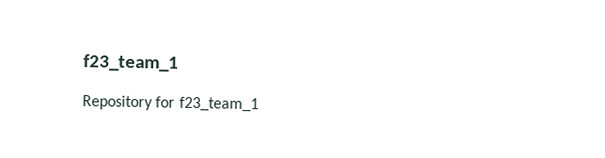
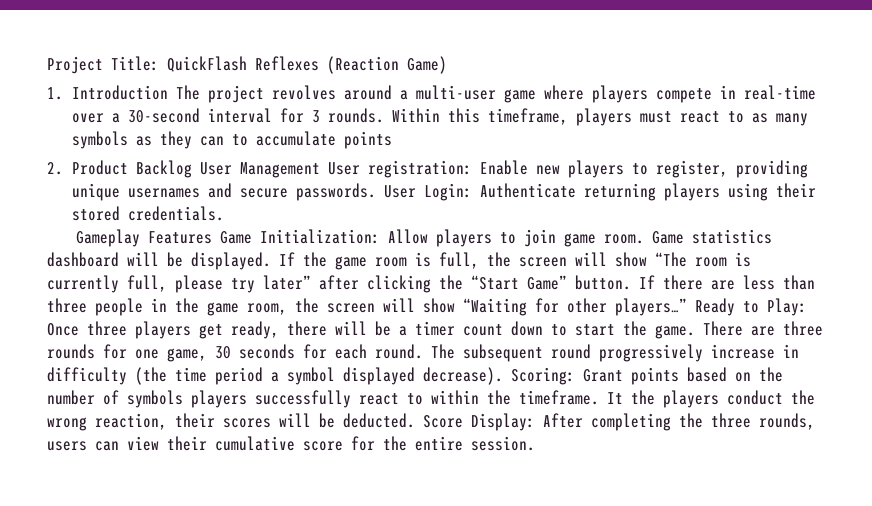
[83,54,179,72] [82,95,259,113] f23_team_1 // Repository for f23_team_1 -> [47,56,447,74] [47,85,816,103] [71,108,808,126] [71,131,392,149] [47,160,808,178] [71,183,816,201] [71,206,224,221] [75,229,772,247] [47,252,751,270] [47,275,815,293] [47,298,807,316] [47,321,823,339] [47,344,799,362] [47,367,783,385] [47,390,815,408] [47,413,815,431] [47,436,535,451] Project Title: QuickFlash Reflexes (Reaction Game) // 1. Introduction The project revolves around a multi-user game where players compete in real-time over a 30-second interval for 3 rounds. Within this timeframe, players must react to as many symbols as they can to accumulate points // 2. Product Backlog User Management User registration: Enable new players to register, providing unique usernames and secure passwords. User Login: Authenticate returning players using their stored credentials. // Gameplay Features Game Initialization: Allow players to join game room. Game statistics dashboard will be displayed. If the game room is full, the screen will show “The room is currently full, please try later” after clicking the “Start Game” button. If there are less than three people in the game room, the screen will show “Waiting for other players…” Ready to Play: Once three players get ready, there will be a timer count down to start the game. There are three rounds for one game, 30 seconds for each round. The subsequent round progressively increase in difficulty (the time period a symbol displayed decrease). Scoring: Grant points based on the number of symbols players successfully react to within the timeframe. It the players conduct the wrong reaction, their scores will be deducted. Score Display: After completing the three rounds, users can view their cumulative score for the entire session.

